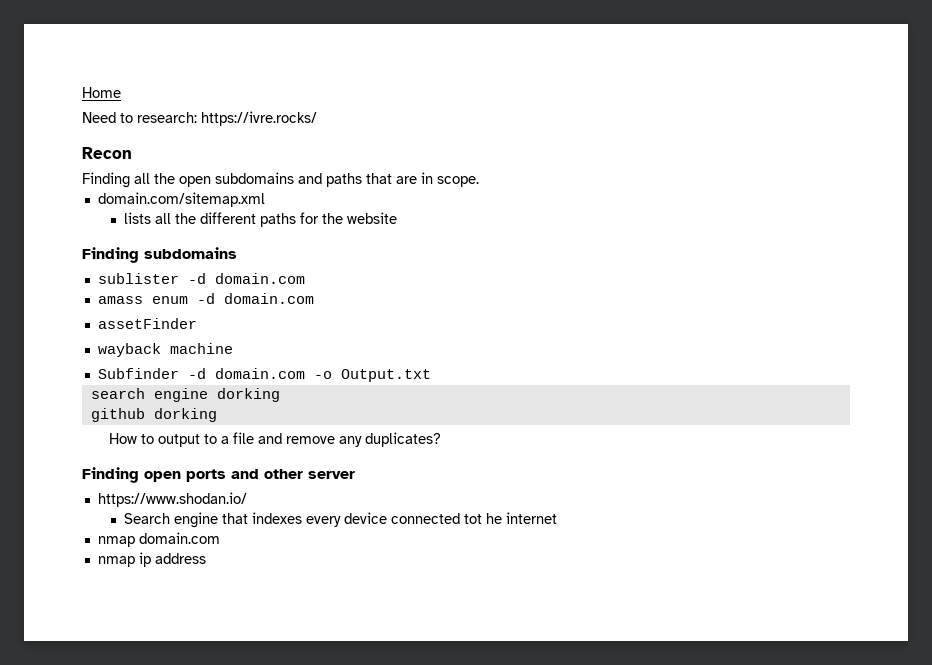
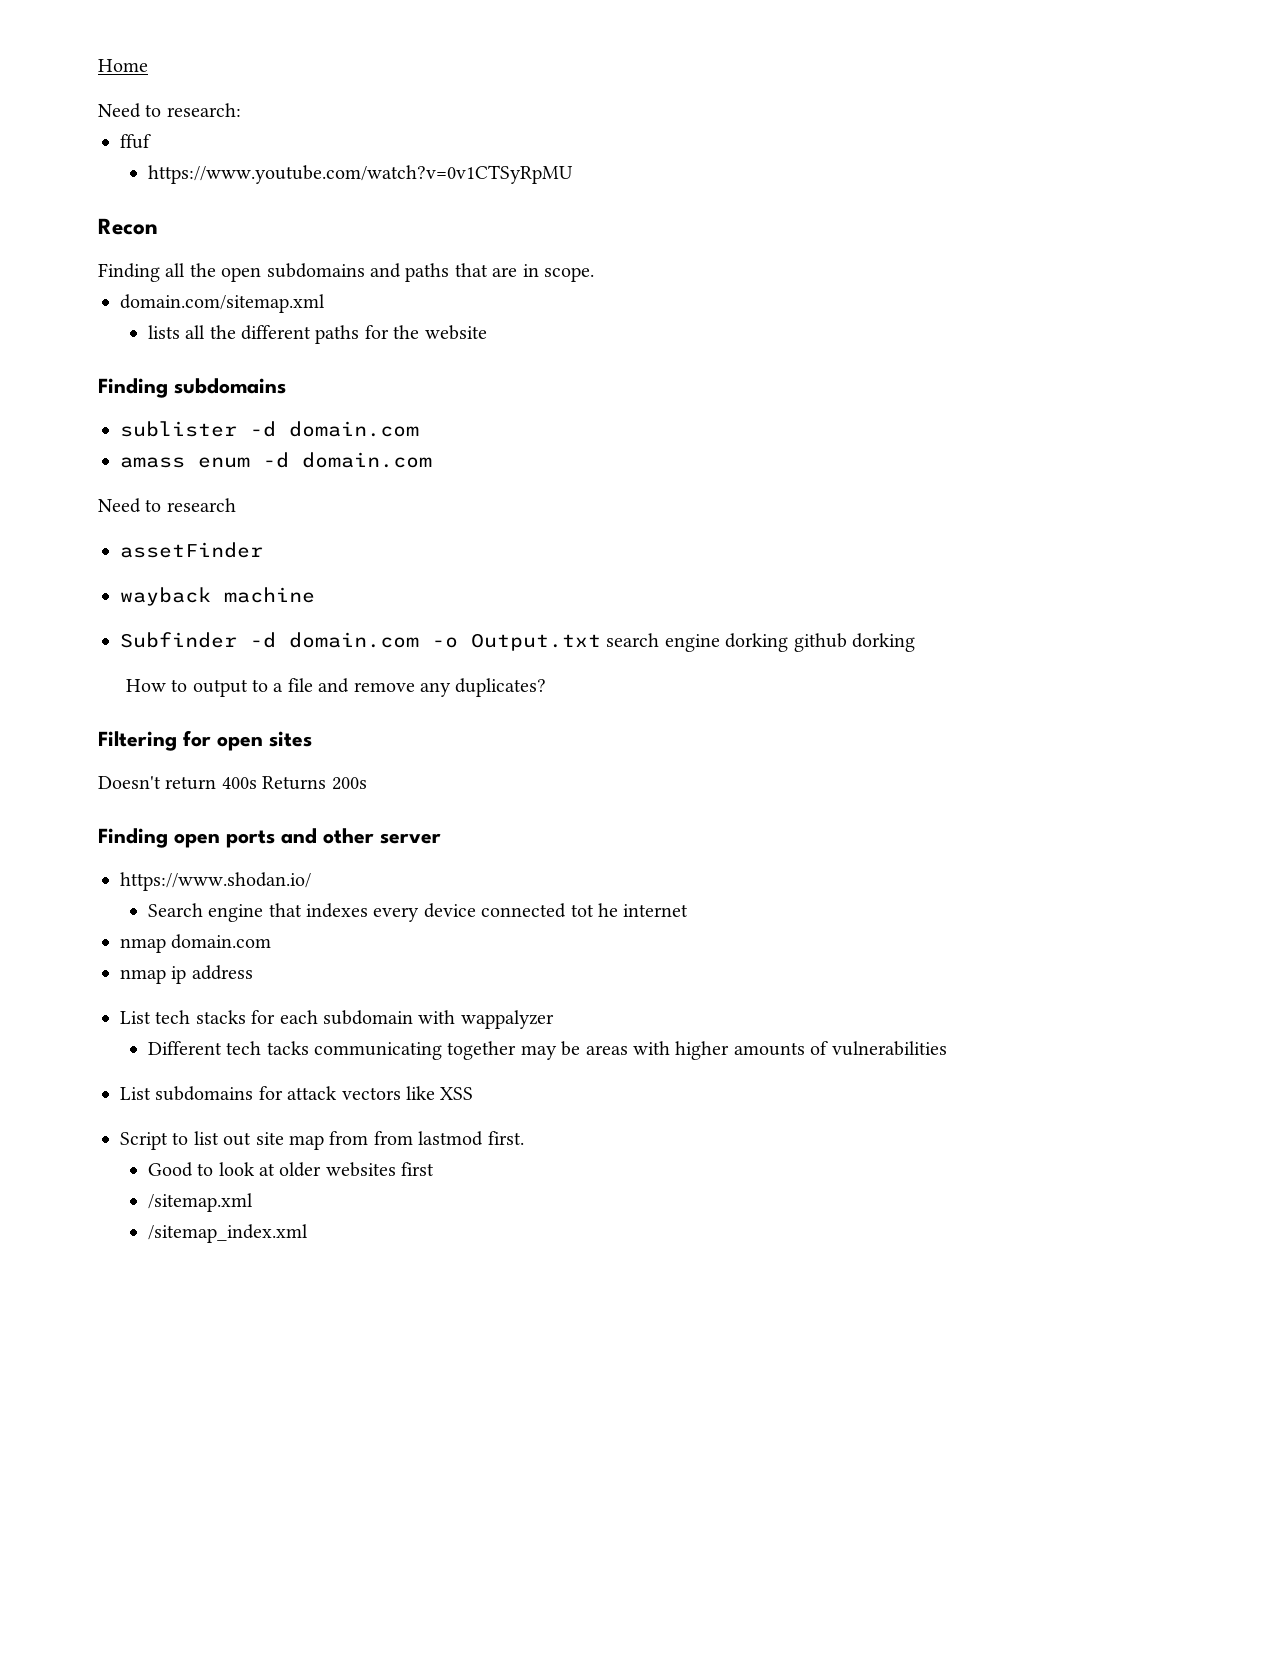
[201,111,317,126] https://ivre.rocks/ -> [120,134,151,149] [147,165,573,184] // ffuf // https://www.youtube.com/watch?v=0v1CTSyRpMU
(314, 298) none -> [98,498,236,513] // Need to research
(431, 375) // -> (601, 642) none
(280, 395) // -> (789, 642) none
(441, 439) none -> [98,730,312,751] [98,776,367,790] // Filtering for open sites // Doesn't return 400s Returns 200s
(206, 558) none -> [120,1010,554,1029] [147,1041,947,1060] [120,1086,474,1101] [120,1131,524,1150] [147,1162,435,1177] [147,1193,253,1212] [147,1224,308,1243] // List tech stacks for each subdomain with wappalyzer // Different tech tacks communicating together may be areas with higher amounts of vulnerabilities // List subdomains for attack vectors like XSS // Script to list out site map from from lastmod first. // Good to look at older websites first // /sitemap.xml // /sitemap_index.xml

